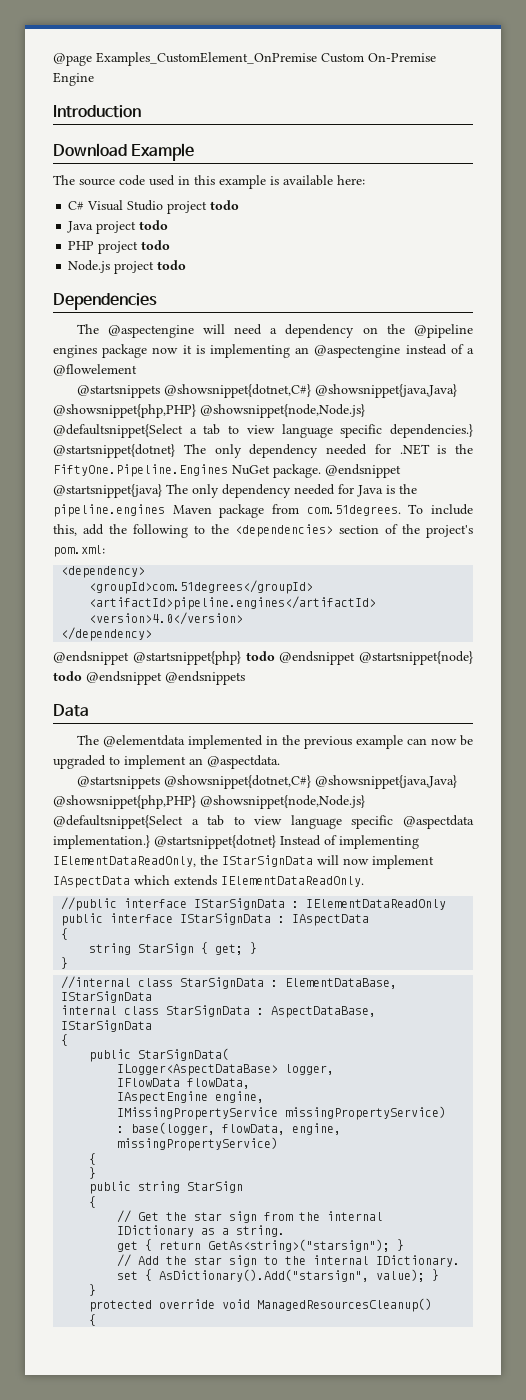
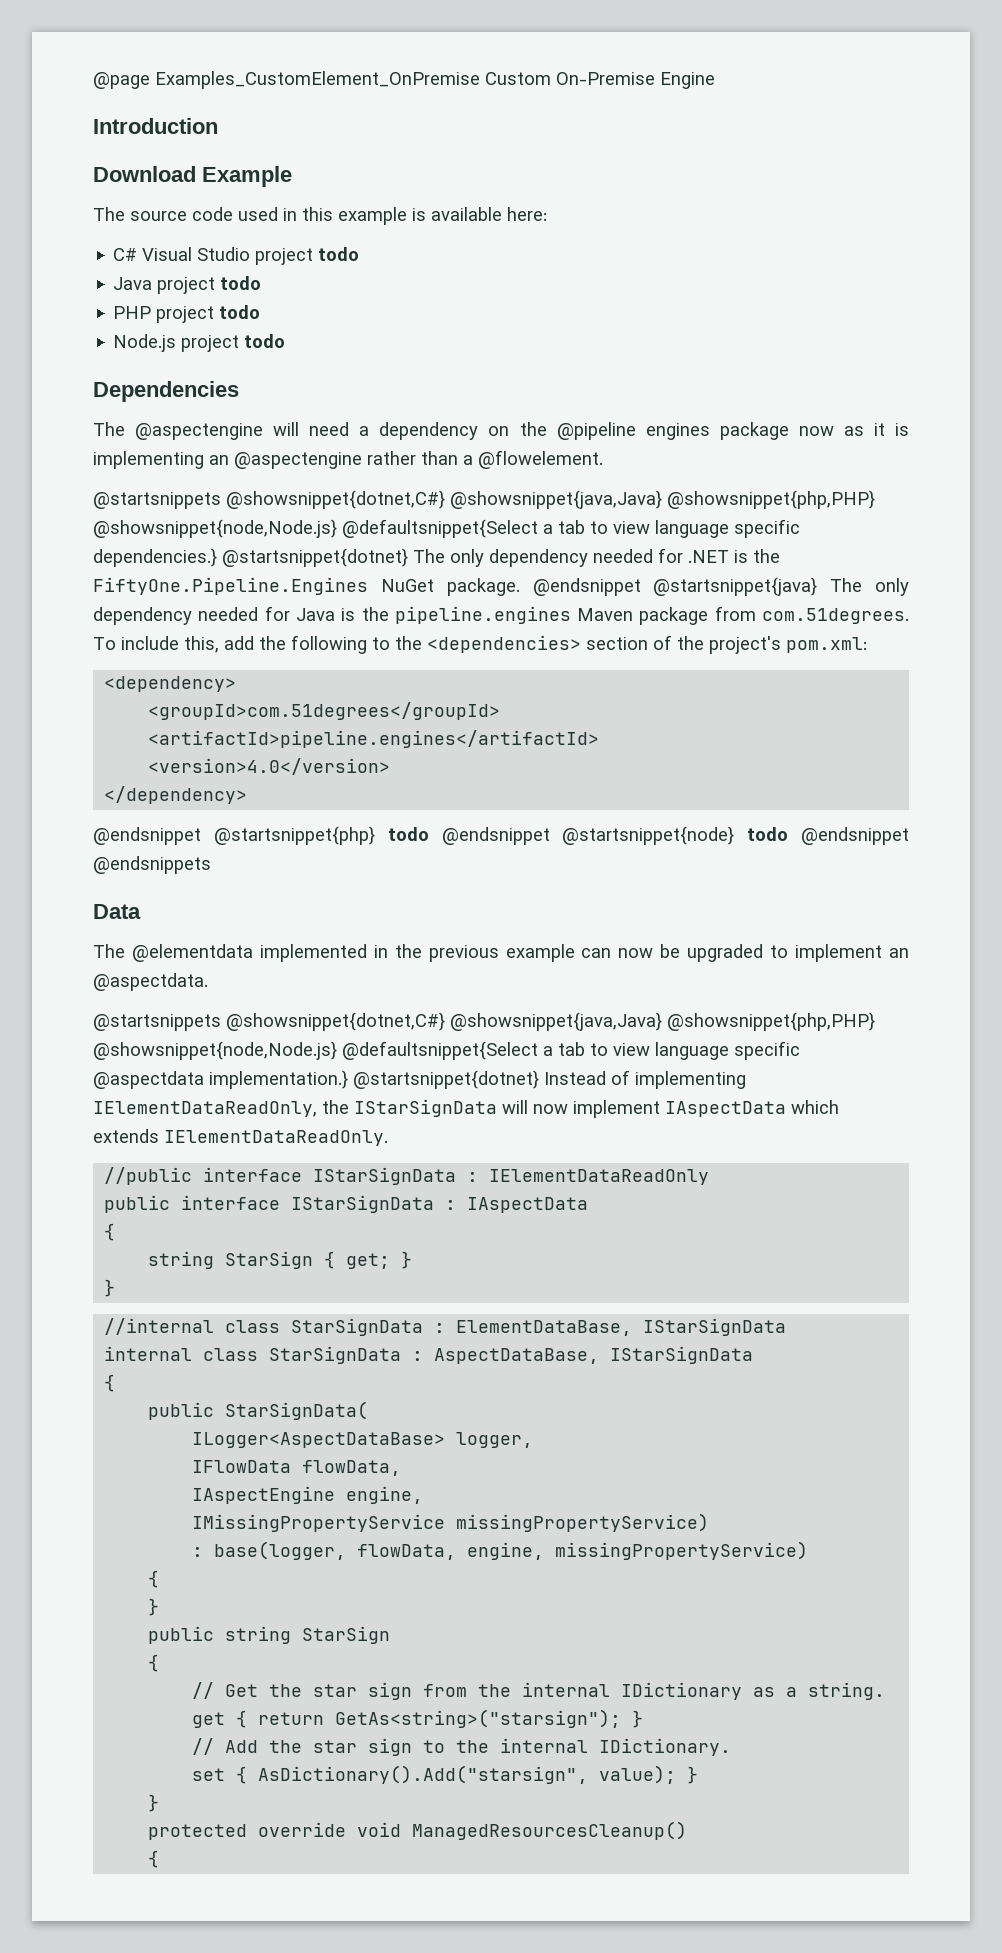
(179, 350) none -> [843,426,864,436] as
[405,344,474,355] [53,364,137,376] instead of a @flowelement -> [367,450,603,469] rather than a @flowelement.

